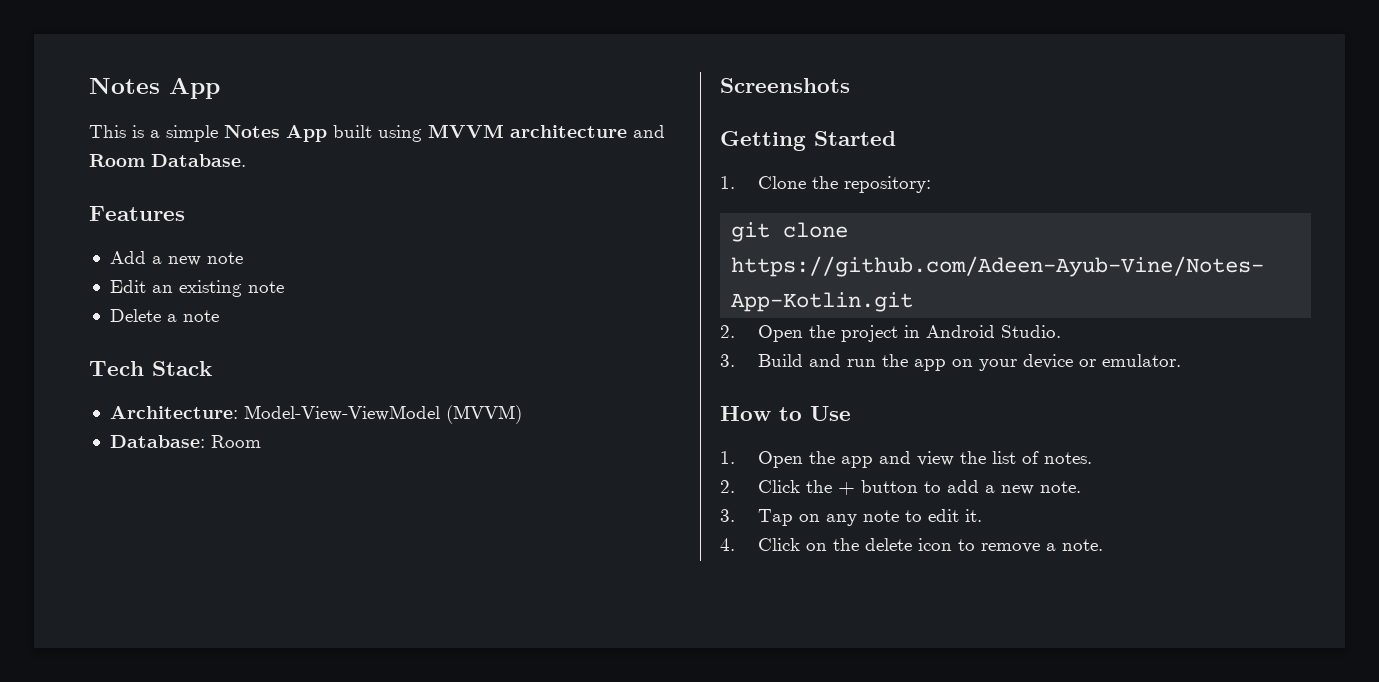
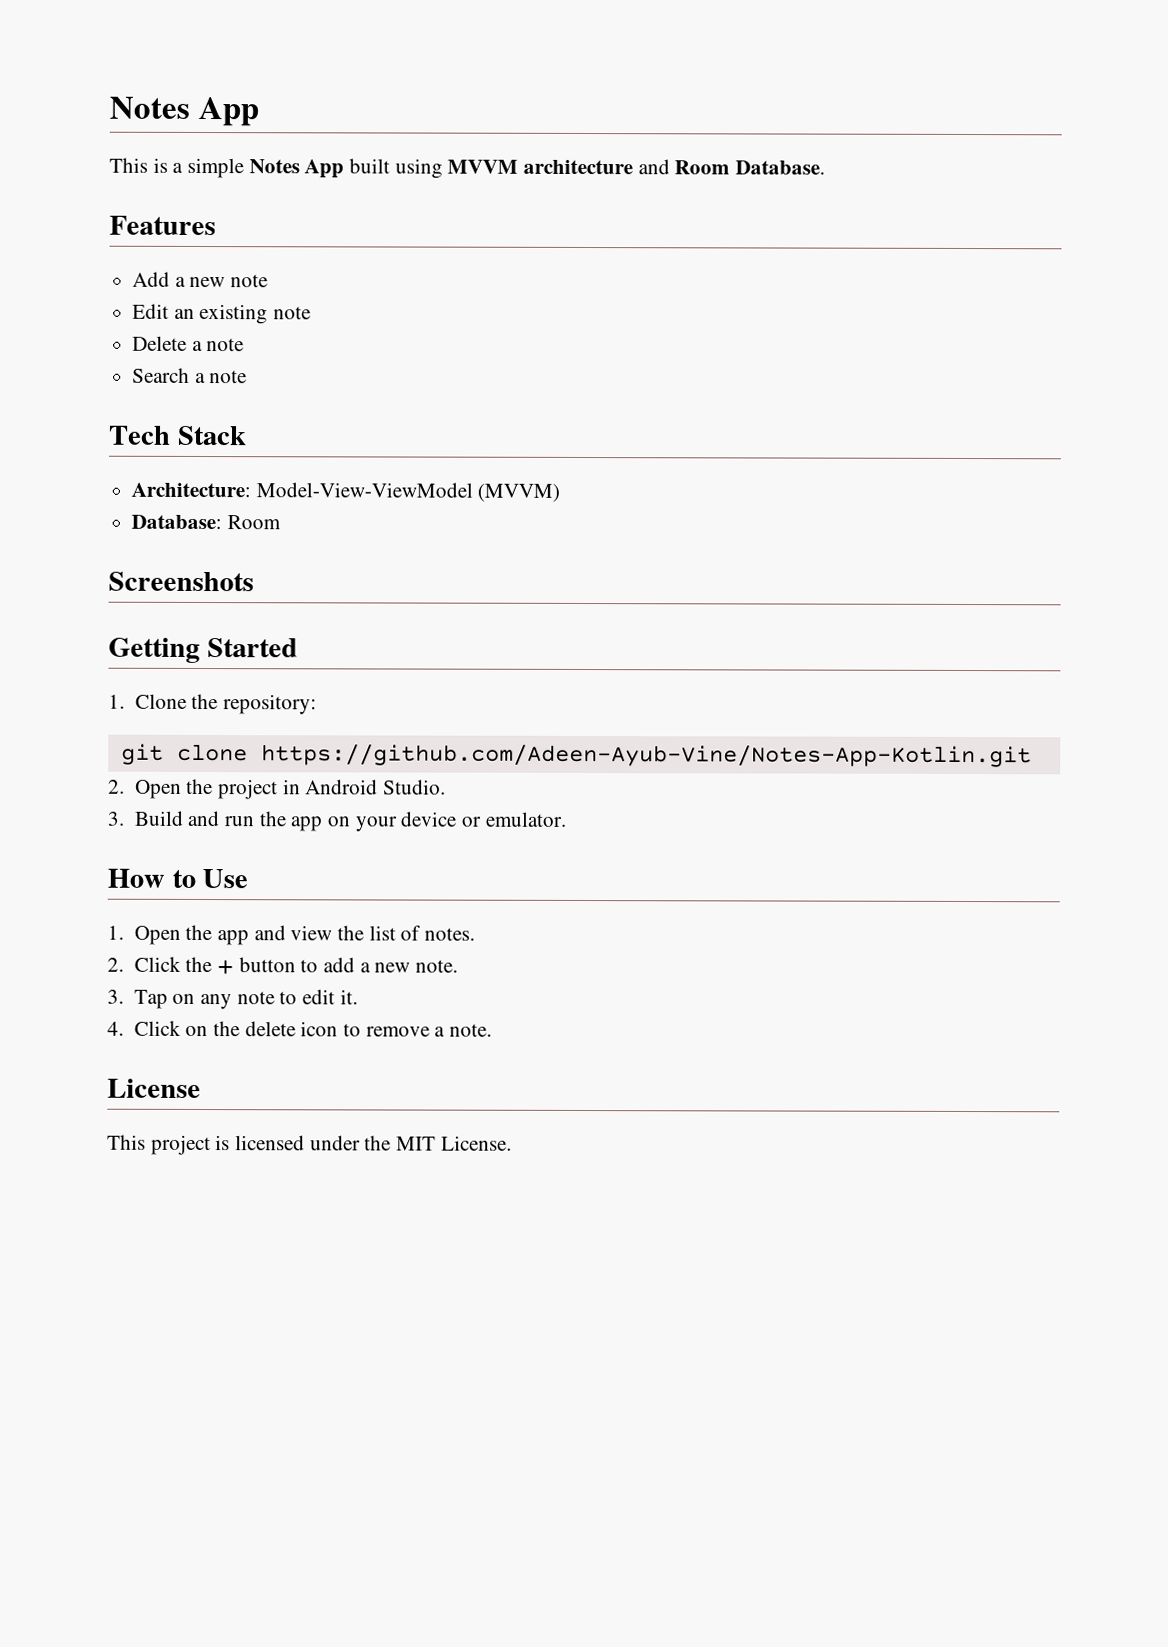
(219, 316) none -> [132,367,248,384] // Search a note
(1103, 545) none -> [107,1078,201,1098] [107,1134,512,1156] // License // This project is licensed under the MIT License.

